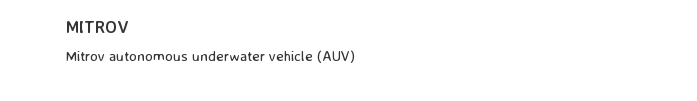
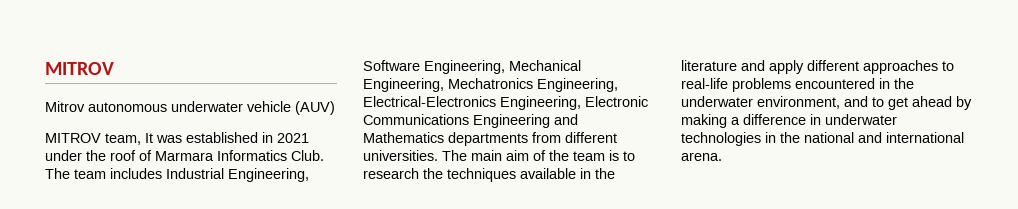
(355, 56) none -> [45,132,309,145] [45,150,324,161] [45,168,309,182] [363,60,581,74] [363,78,618,92] [363,96,648,110] [363,114,578,128] [363,132,617,146] [363,150,635,161] [363,168,615,182] [681,60,954,74] [681,78,914,92] [681,96,972,110] [681,114,897,128] [681,132,964,146] [681,152,722,161] // MITROV team, It was established in 2021 under the roof of Marmara Informatics Club. The team includes Industrial Engineering, Software Engineering, Mechanical Engineering, Mechatronics Engineering, Electrical-Electronics Engineering, Electronic Communications Engineering and Mathematics departments from different universities. The main aim of the team is to research the techniques available in the literature and apply different approaches to real-life problems encountered in the underwater environment, and to get ahead by making a difference in underwater technologies in the national and international arena.

